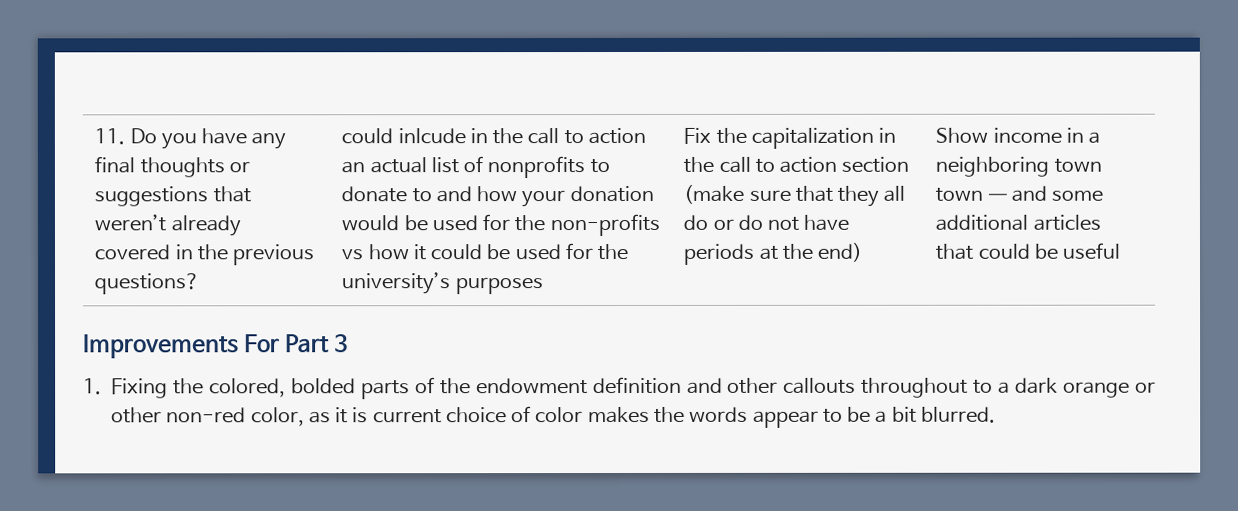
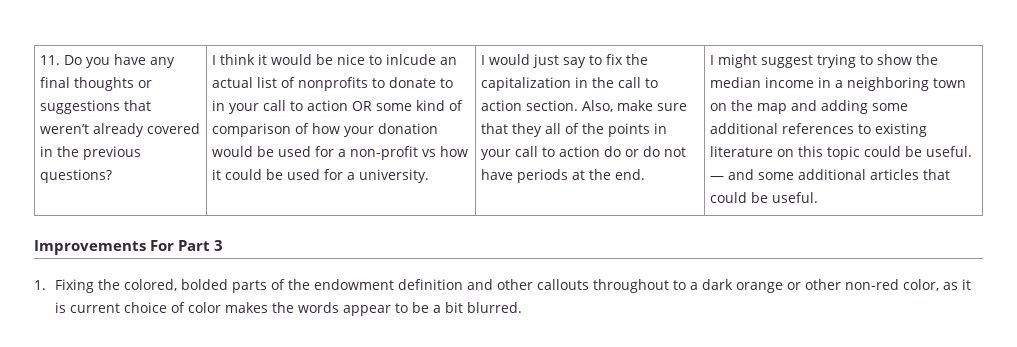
[341,127,646,145] could inlcude in the call to action -> [212,54,437,65] I think it would be nice to inlcude
[435,186,472,203] and -> [212,100,464,114] [212,123,310,137] in your call to action OR some kind of comparison of
[514,213,660,237] the non-profits -> [338,146,419,160] a non-profit
[597,243,630,261] [342,272,544,295] [683,127,712,144] the university’s purposes | Fix -> [347,169,430,183] [481,54,624,68] a university. | I would just say to fix
[841,156,910,173] [683,184,745,204] section (make -> [526,100,654,112] section. Also, make
(906, 193) none -> [565,123,668,137] [481,146,601,160] of the points in your call to action
[817,242,864,262] [935,127,989,143] end) | Show -> [615,169,646,180] [710,54,939,68] [710,77,762,88] end. | I might suggest trying to show the median
[935,187,984,202] town -> [710,100,909,114] [710,123,928,137] [710,146,973,160] on the map and adding some additional references to existing literature on this topic could be useful.
[1062,242,1122,260] useful -> [772,192,819,203] useful.

